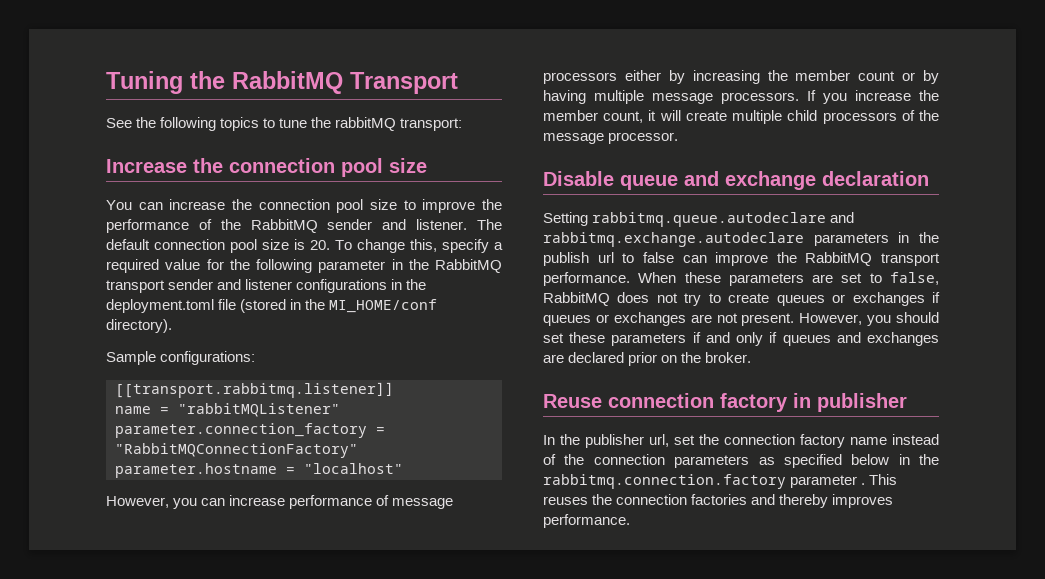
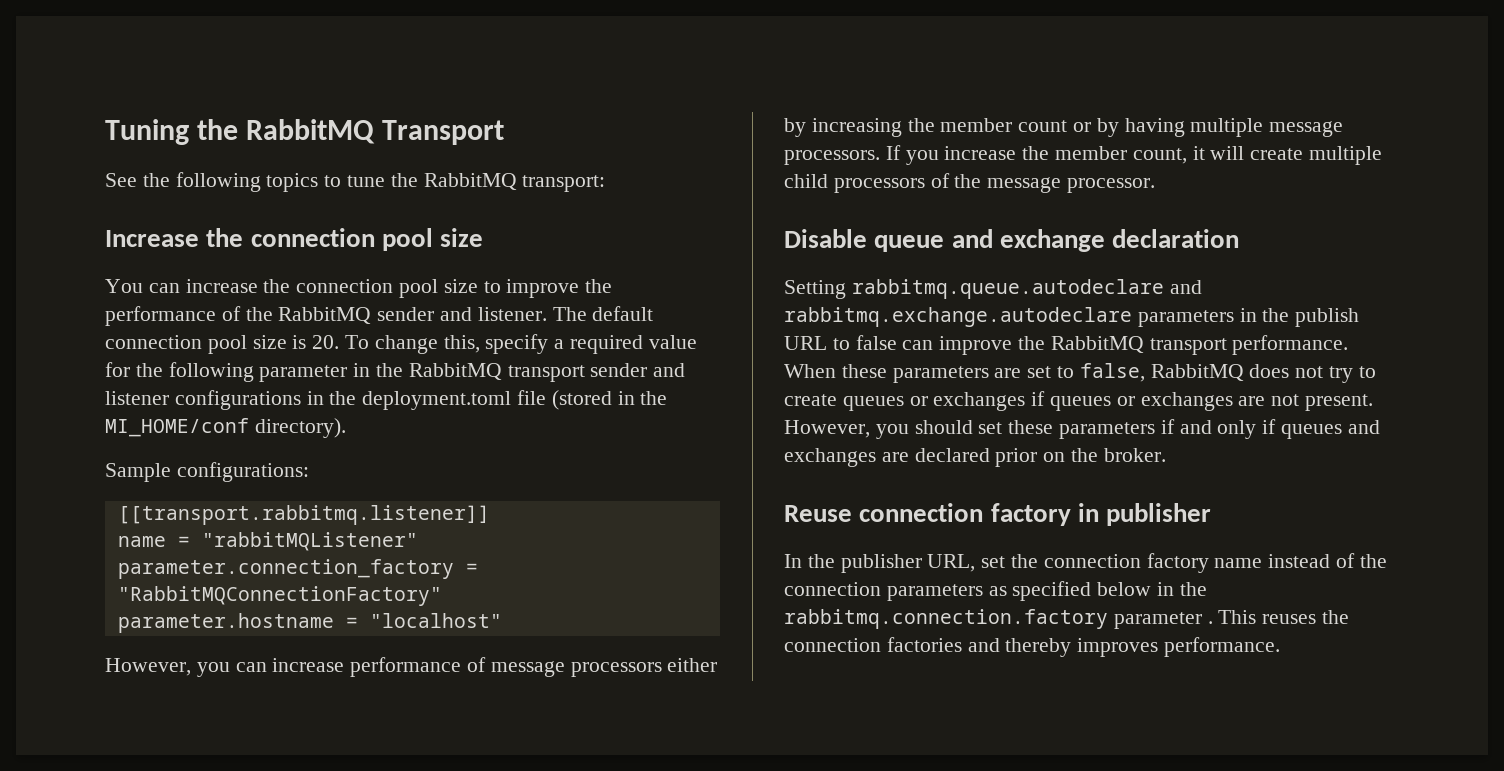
[335,117,397,131] rabbitMQ -> [423,173,517,190] RabbitMQ
[597,252,614,263] url -> [784,336,827,350] URL
[649,434,669,447] url, -> [927,554,976,572] URL,

